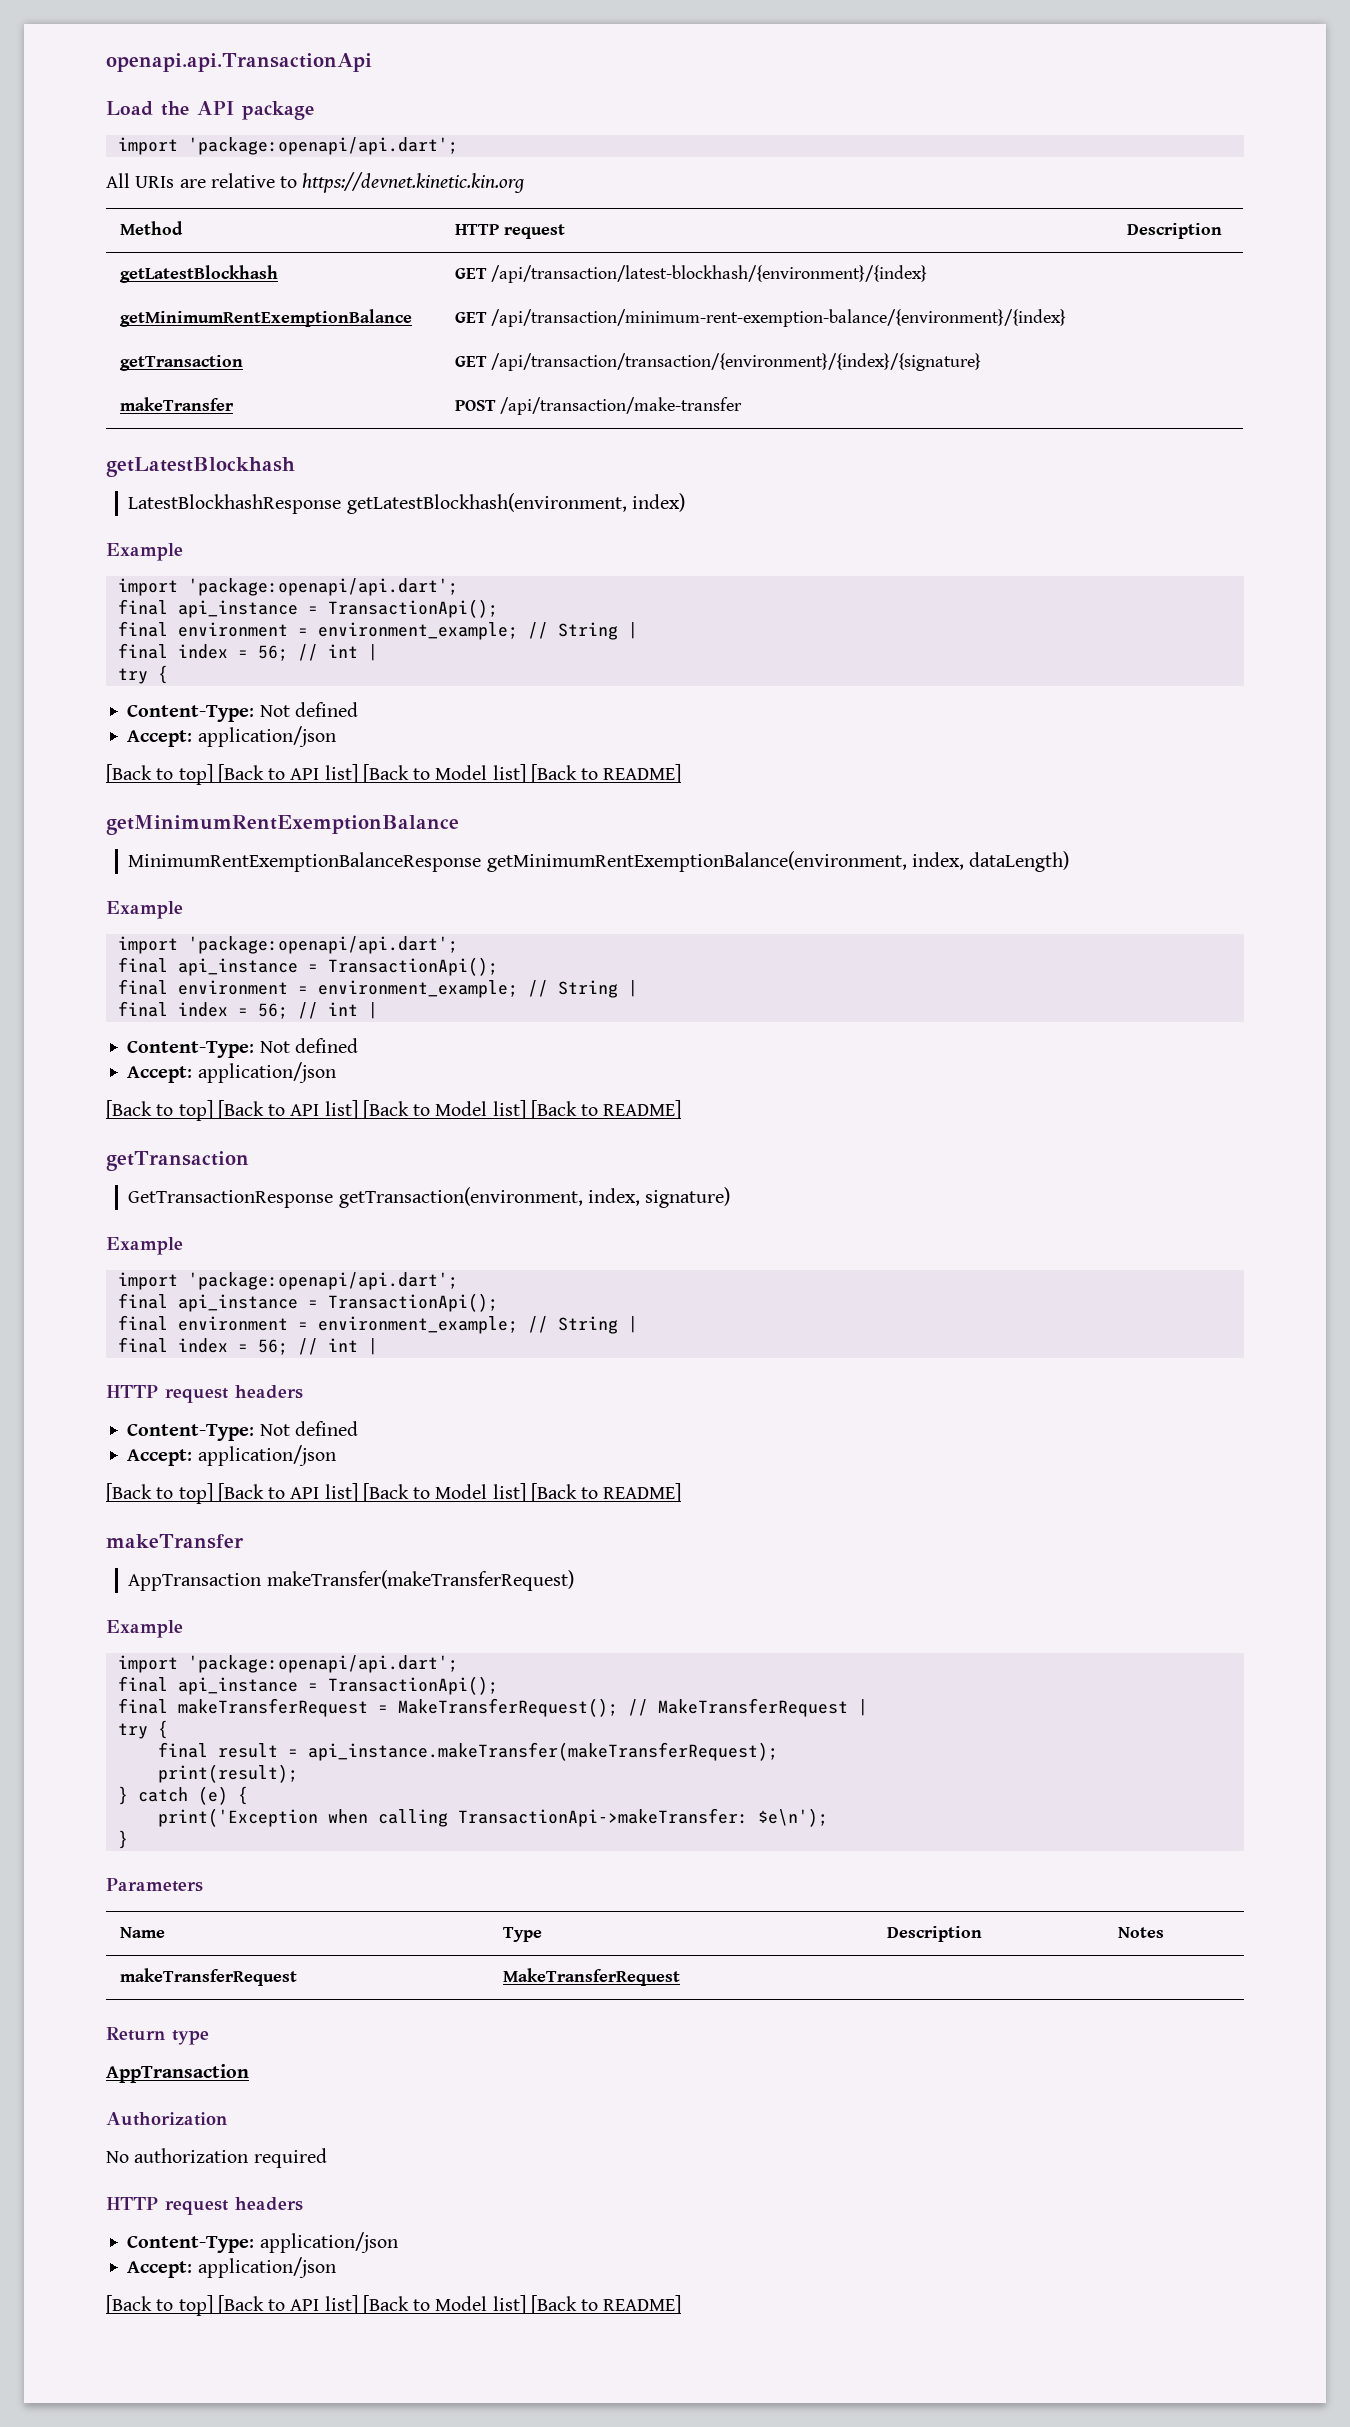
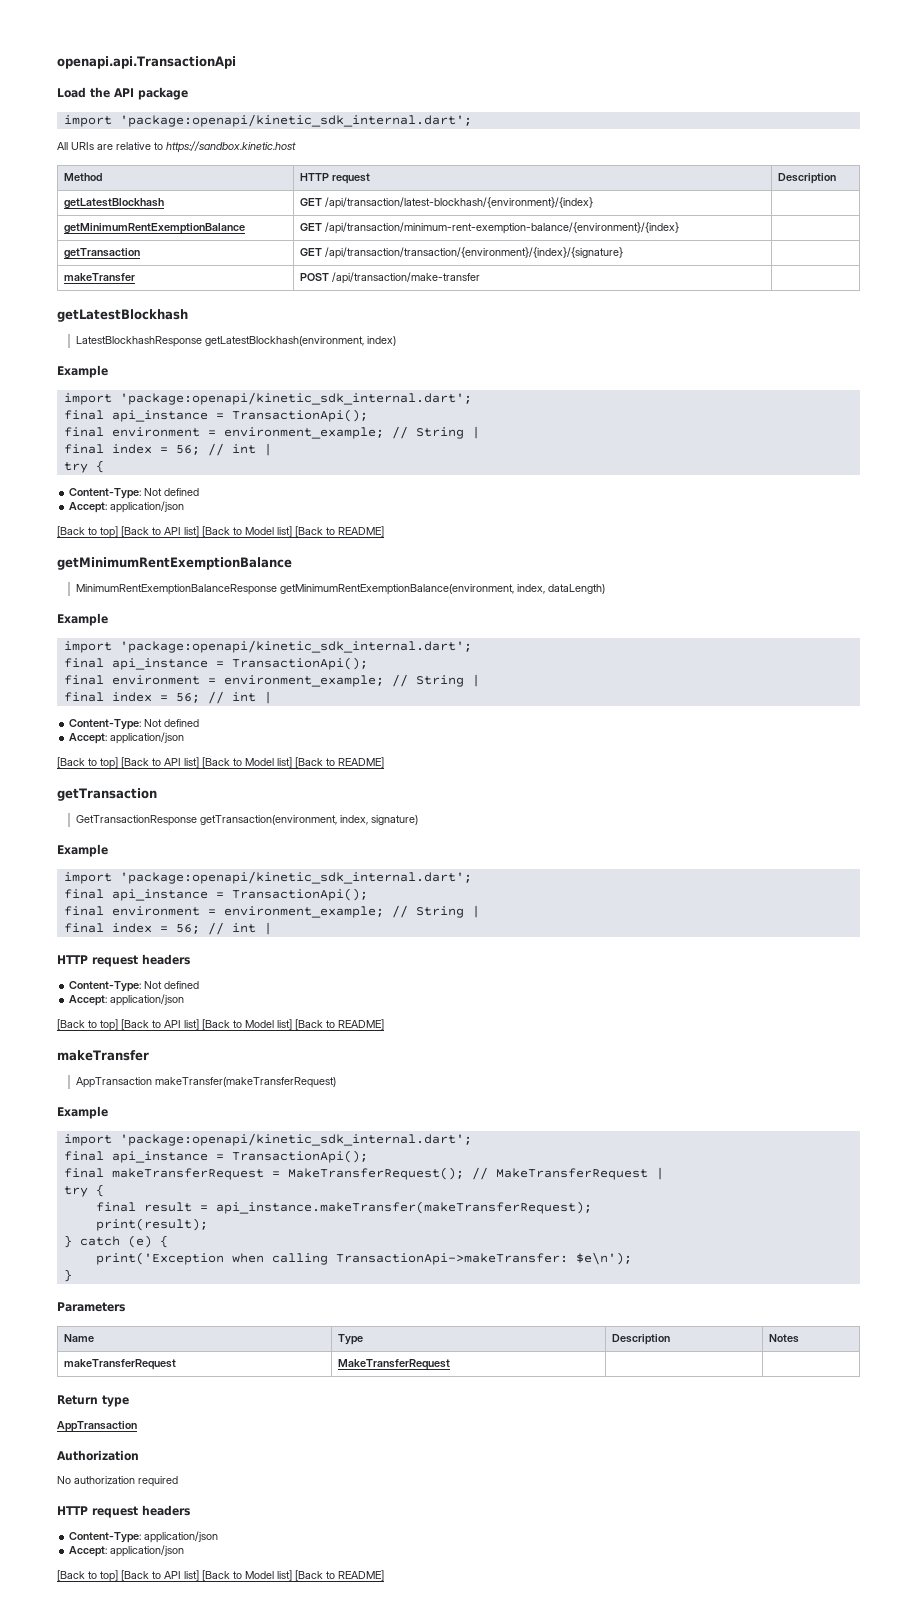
[187,137,458,155] 'package:openapi/api.dart'; -> [119,114,472,127] 'package:openapi/kinetic_sdk_internal.dart';
[302,172,525,193] https://devnet.kinetic.kin.org -> [166,141,296,153] https://sandbox.kinetic.host
[187,578,458,596] 'package:openapi/api.dart'; -> [119,392,472,405] 'package:openapi/kinetic_sdk_internal.dart';
[187,936,458,954] 'package:openapi/api.dart'; -> [119,640,472,653] 'package:openapi/kinetic_sdk_internal.dart';
[187,1272,458,1290] 'package:openapi/api.dart'; -> [119,871,472,884] 'package:openapi/kinetic_sdk_internal.dart';
[187,1655,458,1673] 'package:openapi/api.dart'; -> [119,1133,472,1146] 'package:openapi/kinetic_sdk_internal.dart';

